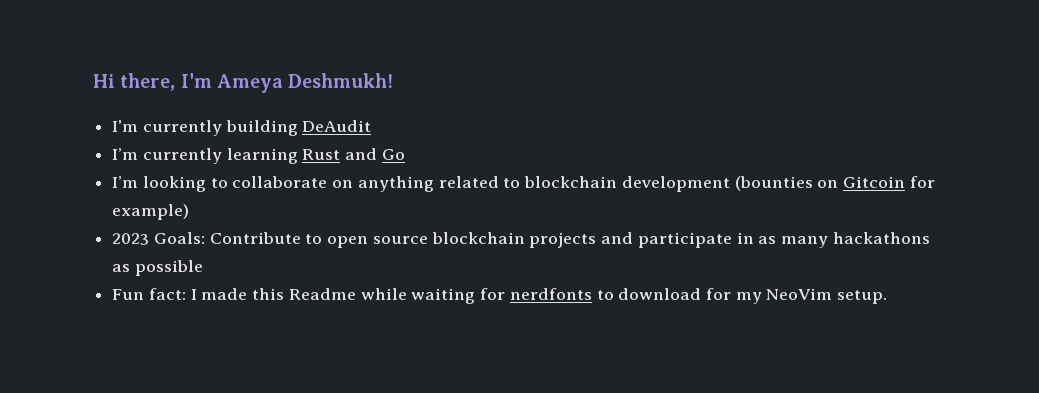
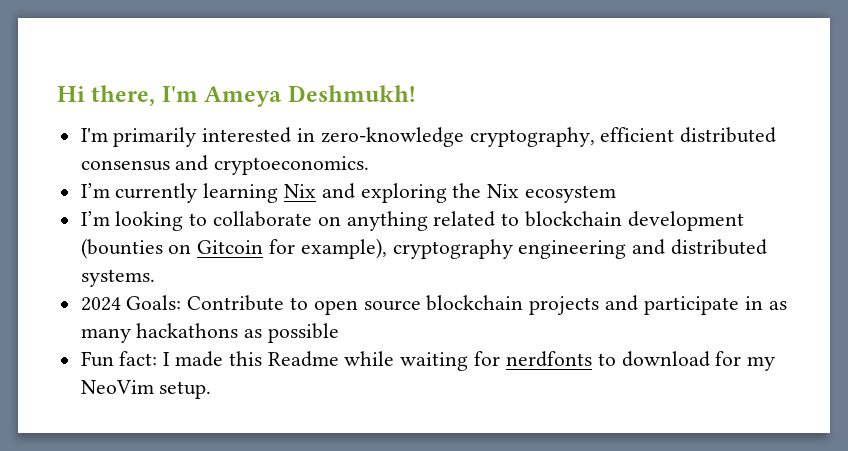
[142,120,372,136] [112,148,405,164] currently building DeAudit // I’m currently learning Rust and Go -> [113,127,777,147] [80,155,370,175] [80,183,617,203] primarily interested in zero-knowledge cryptography, efficient distributed consensus and cryptoeconomics. // I’m currently learning Nix and exploring the Nix ecosystem
[112,204,190,220] [112,233,150,245] example) // 2023 -> [300,238,768,259] [80,269,155,287] [80,297,121,311] example), cryptography engineering and distributed systems. // 2024

